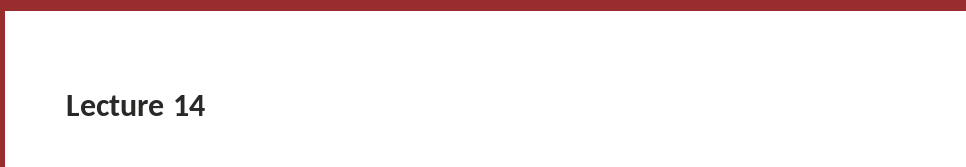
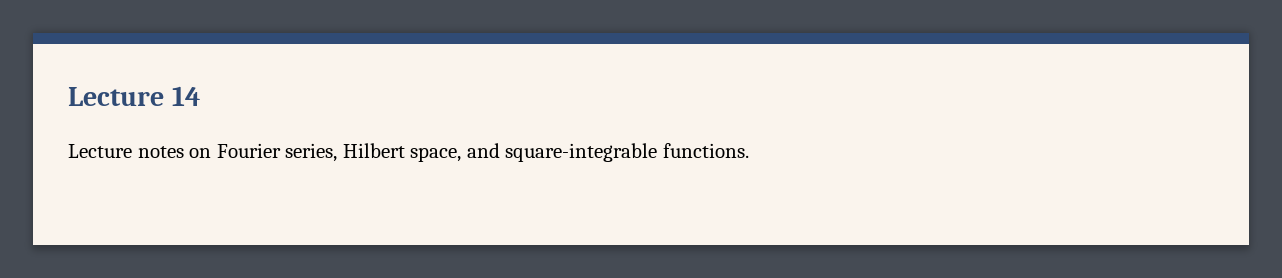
(205, 105) none -> [68,143,749,162] // Lecture notes on Fourier series, Hilbert space, and square-integrable functions.

